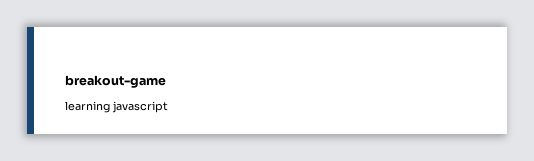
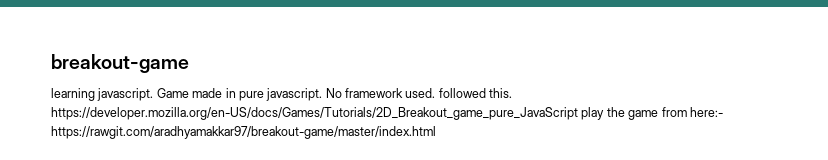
[112,101,168,113] javascript -> [97,88,513,101] [51,107,723,120] [51,126,436,139] javascript. Game made in pure javascript. No framework used. followed this. https://developer.mozilla.org/en-US/docs/Games/Tutorials/2D_Breakout_game_pure_JavaScript play the game from here:- https://rawgit.com/aradhyamakkar97/breakout-game/master/index.html

